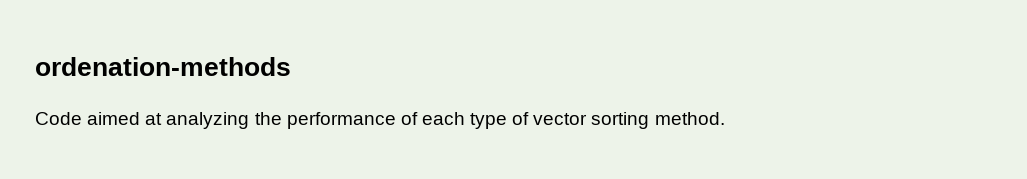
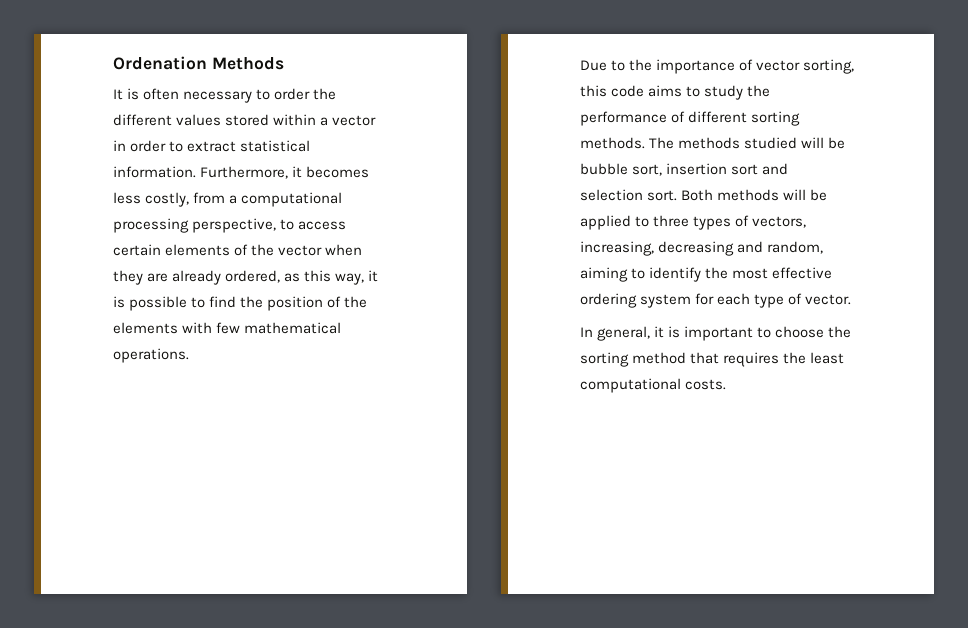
[35,57,291,76] [35,112,725,129] ordenation-methods // Code aimed at analyzing the performance of each type of vector sorting method. -> [113,56,284,70] [113,88,337,103] [113,114,377,126] [113,140,311,152] [113,166,370,179] [113,192,343,207] [113,218,347,233] [113,244,363,256] [113,270,379,285] [113,296,368,311] [113,322,342,334] [113,348,189,363] [580,59,855,74] [580,85,771,100] [580,111,801,126] [580,137,846,149] [580,163,789,176] [580,189,828,201] [580,215,807,230] [580,241,824,256] [580,267,833,282] [580,293,852,308] [580,326,852,341] [580,352,845,367] [580,378,727,393] Ordenation Methods // It is often necessary to order the different values stored within a vector in order to extract statistical information. Furthermore, it becomes less costly, from a computational processing perspective, to access certain elements of the vector when they are already ordered, as this way, it is possible to find the position of the elements with few mathematical operations. // Due to the importance of vector sorting, this code aims to study the performance of different sorting methods. The methods studied will be bubble sort, insertion sort and selection sort. Both methods will be applied to three types of vectors, increasing, decreasing and random, aiming to identify the most effective ordering system for each type of vector. // In general, it is important to choose the sorting method that requires the least computational costs.

